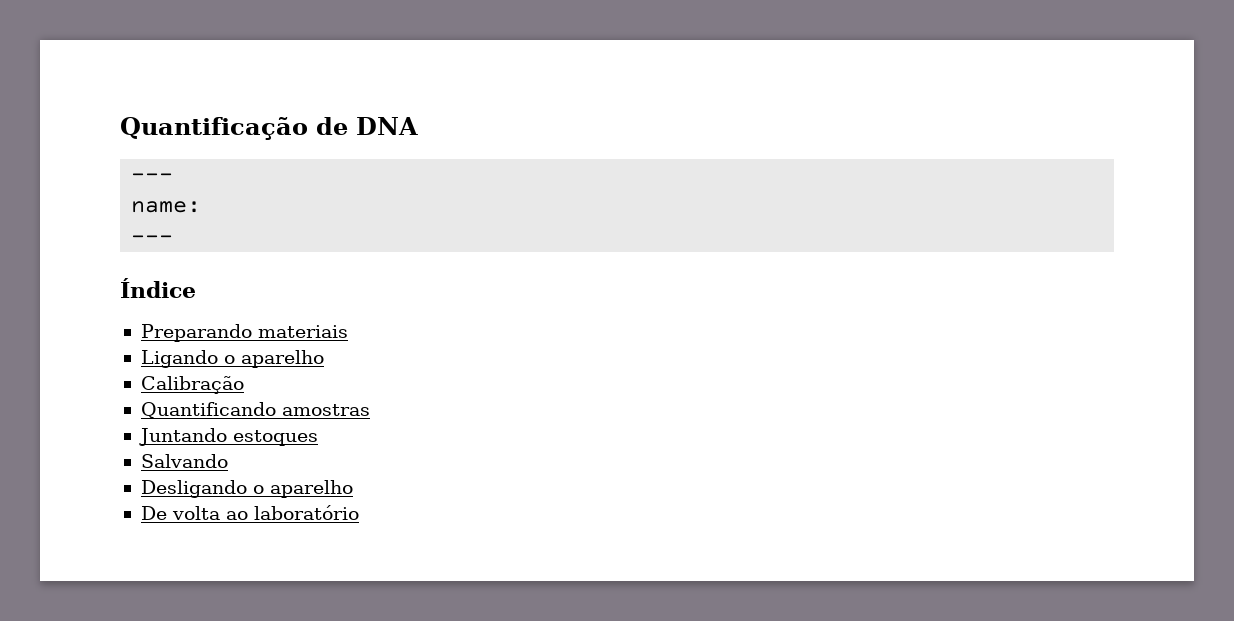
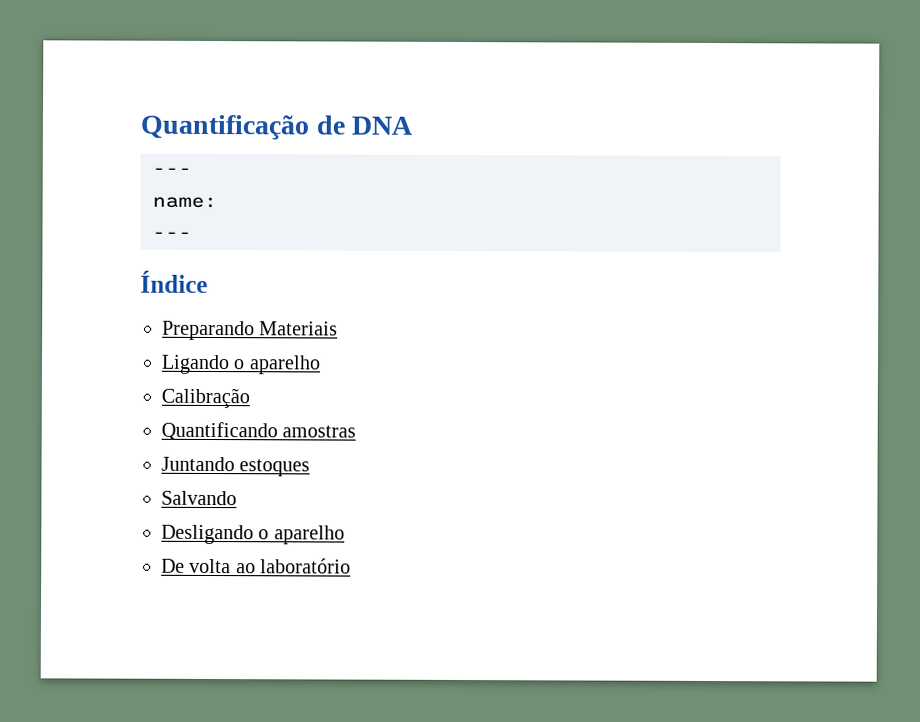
[257,325,348,338] materiais -> [259,321,339,336] Materiais

